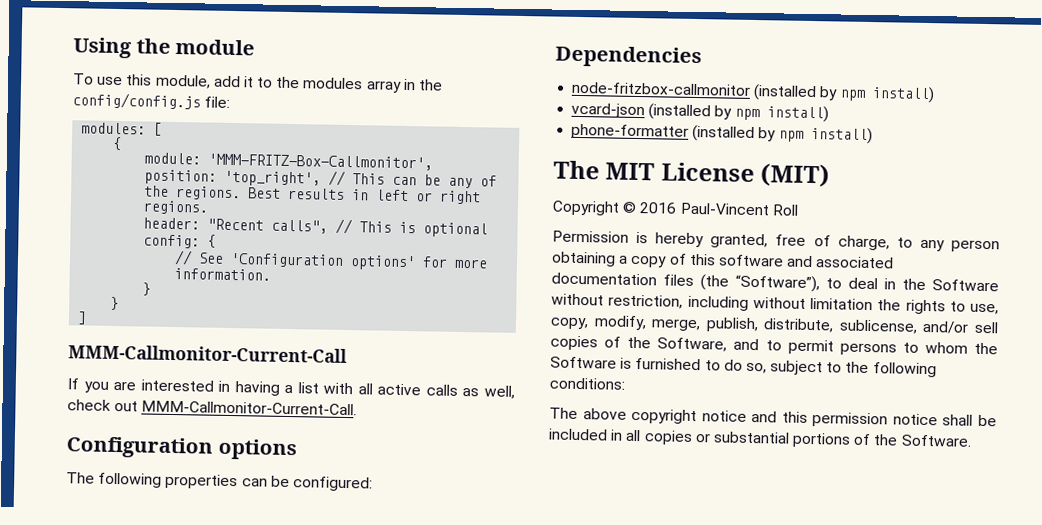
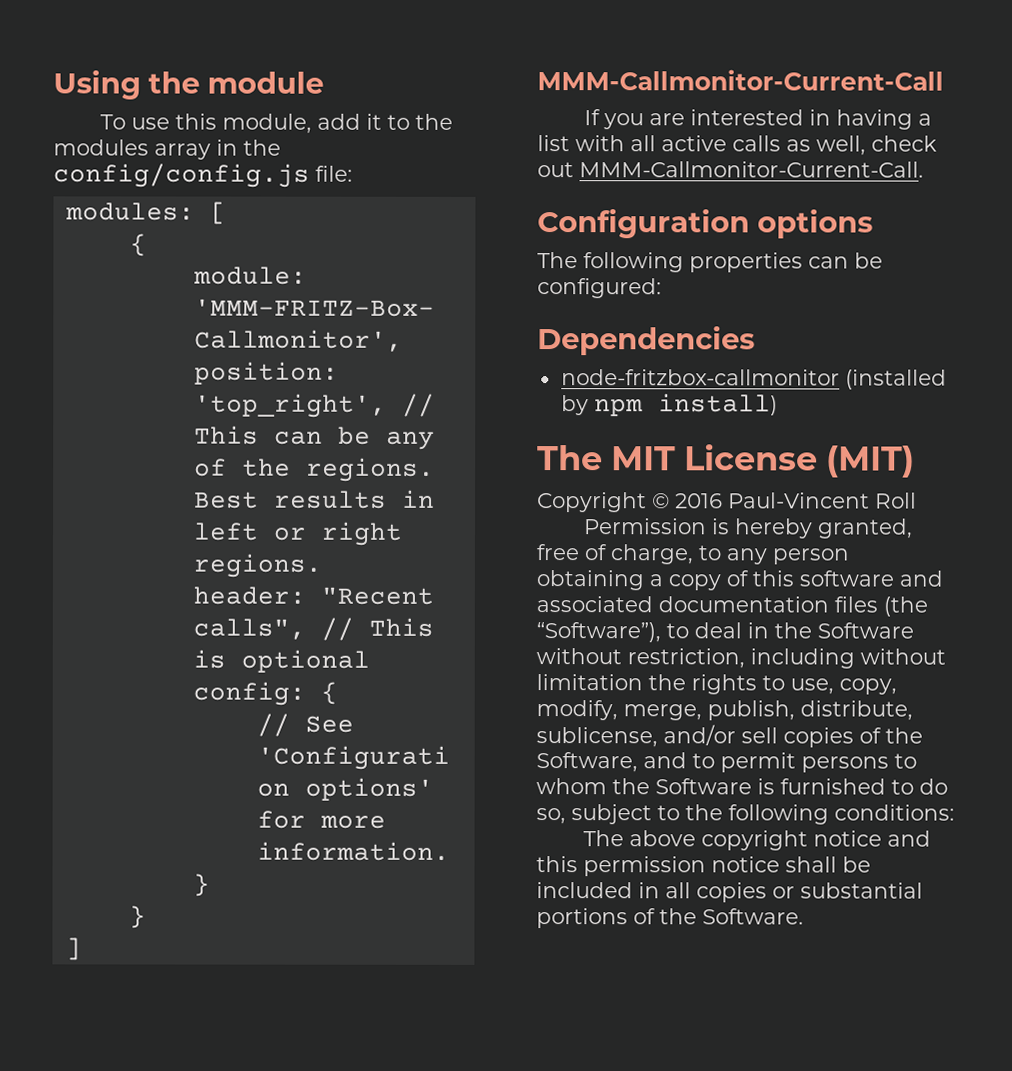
[571,102,829,123] [571,123,873,145] // vcard-json (installed by npm install) // phone-formatter (installed by npm install) -> (778, 404) none

